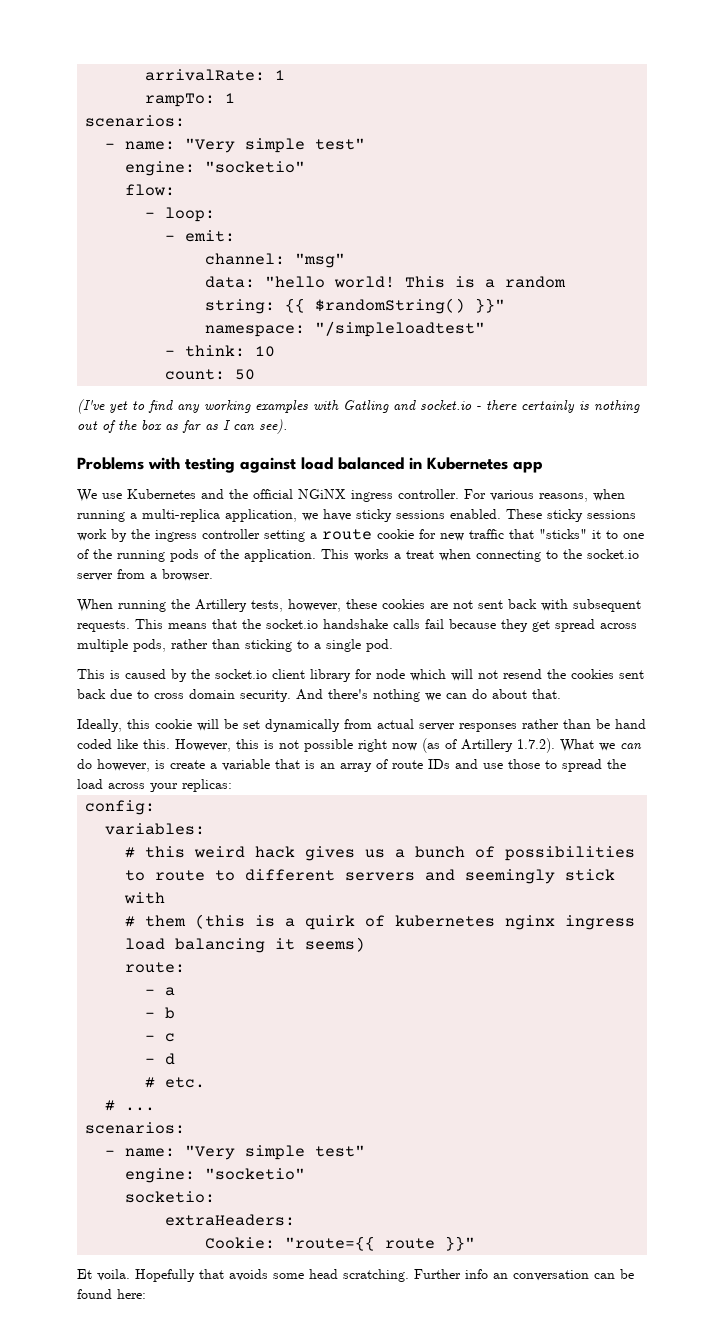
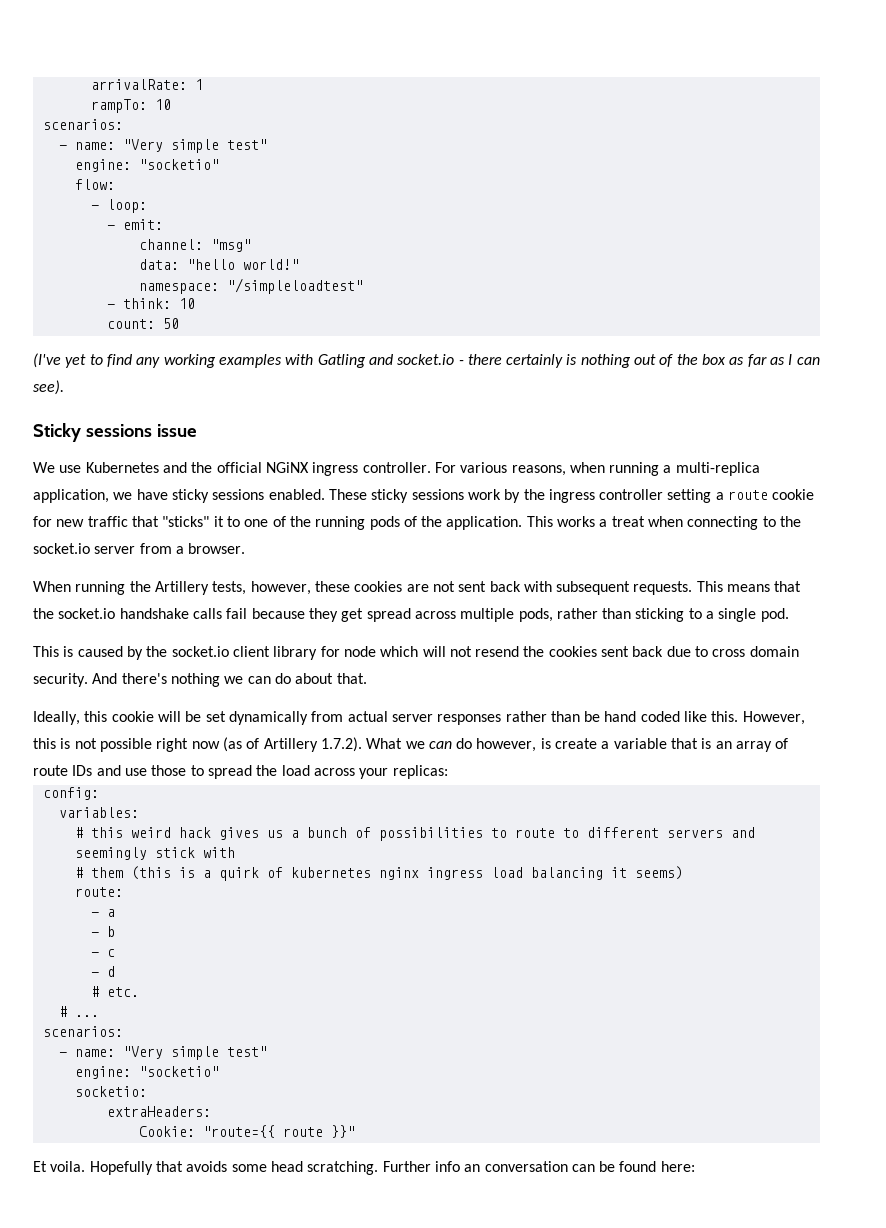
[225,93,236,103] 1 -> [154,99,171,110] 10
[334,276,567,288] [205,298,506,314] world! This is a random string: {{ $randomString() }}" -> [242,259,299,270] world!"
[77,457,543,473] Problems with testing against load balanced in Kubernetes app -> [33,423,197,442] Sticky sessions issue

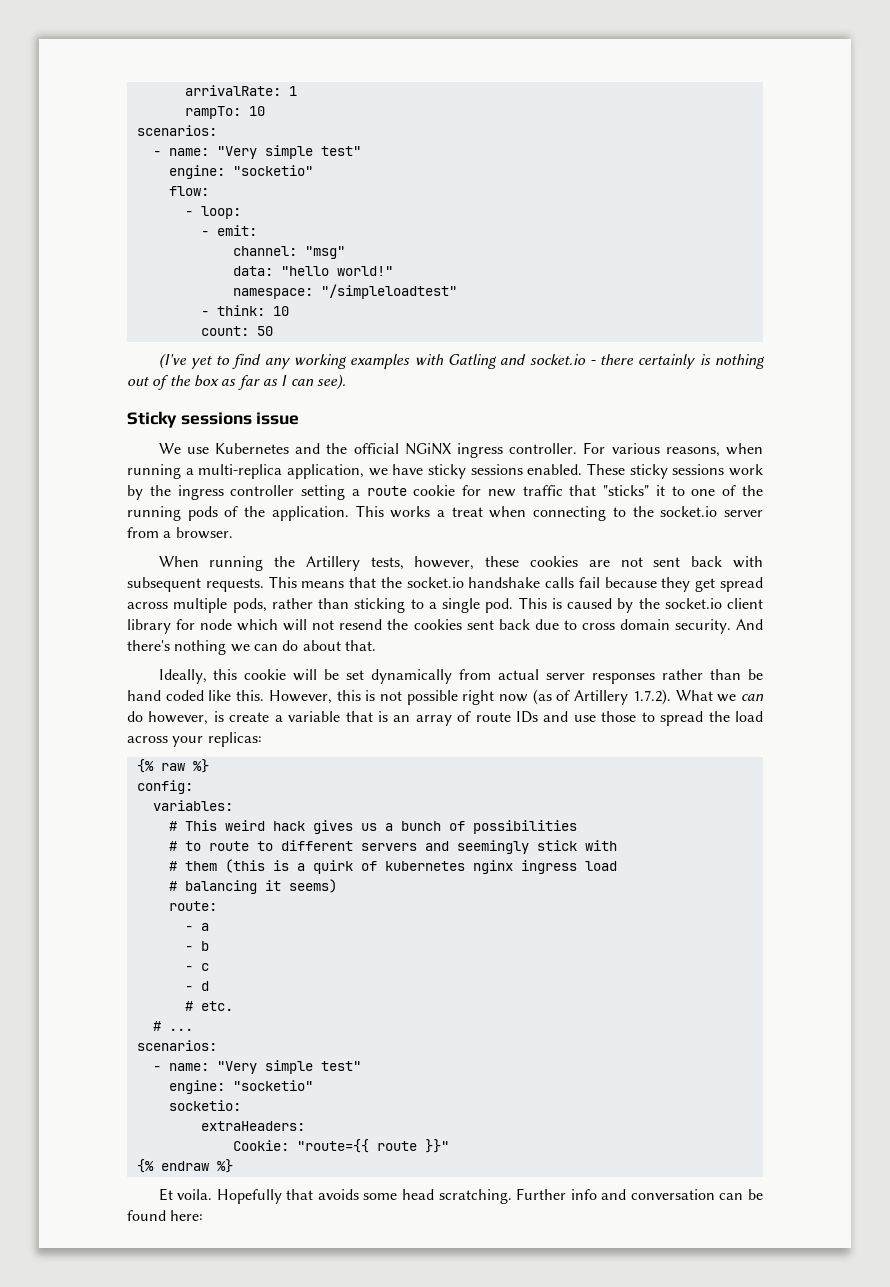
(789, 615) // -> (514, 605) none
(448, 772) none -> [136,759,209,773] // {% raw %}
[90,827,123,838] this -> [184,820,217,831] This
(483, 834) none -> [168,841,177,851] // #
(523, 872) none -> [168,881,177,891] // #
(355, 1131) none -> [136,1159,233,1173] // {% endraw %}
[464,1164,481,1172] an -> [601,1189,627,1200] and

